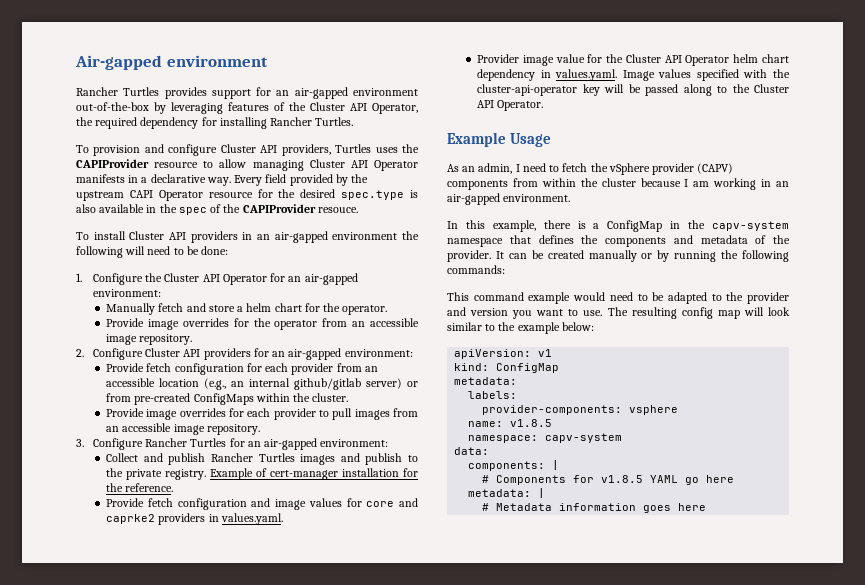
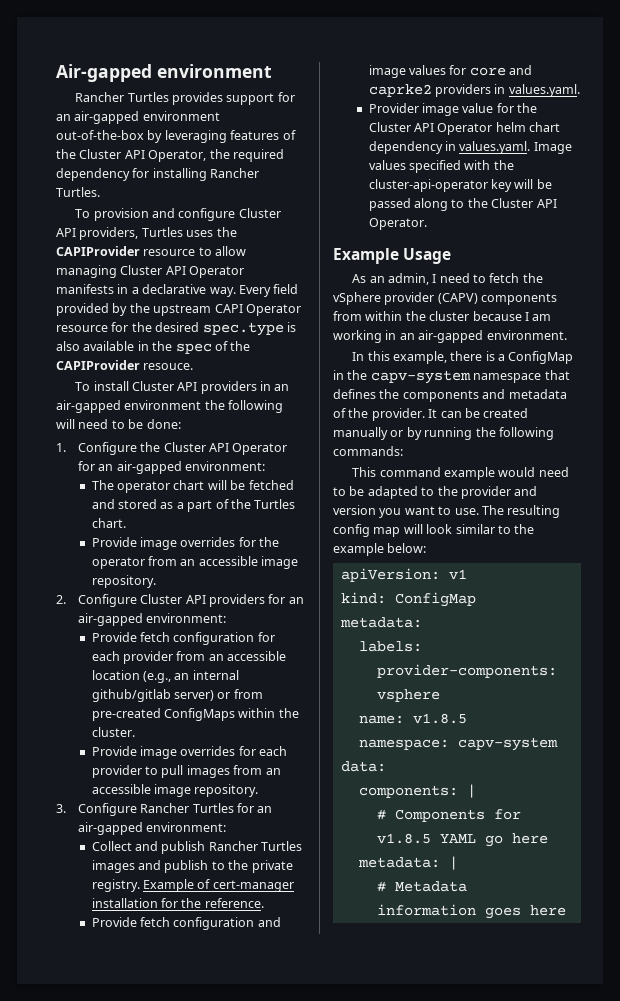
[106,303,388,315] Manually fetch and store a helm chart for the operator. -> [91,480,294,493] [91,499,296,512] [91,518,126,528] The operator chart will be fetched and stored as a part of the Turtles chart.

